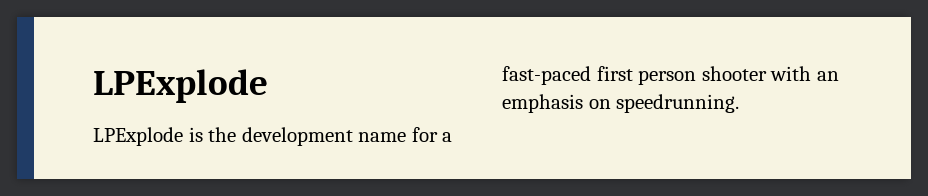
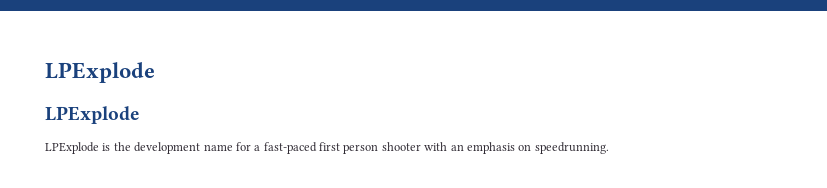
[93,69,268,103] [93,127,183,146] LPExplode // LPExplode -> [45,62,155,83] [45,106,140,124] [45,142,99,154] LPExplode // LPExplode // LPExplode

